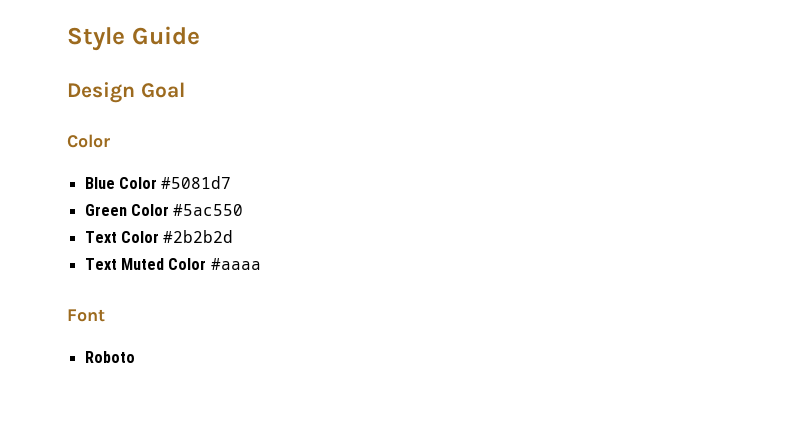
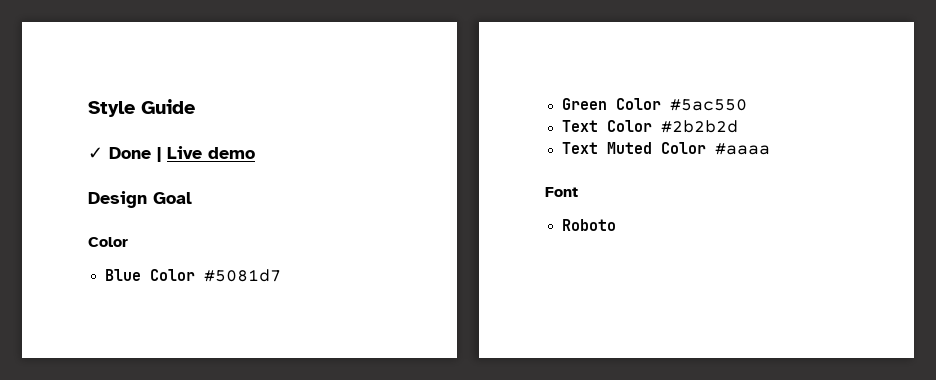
(200, 35) none -> [88,146,255,162] // ✓ Done | Live demo

